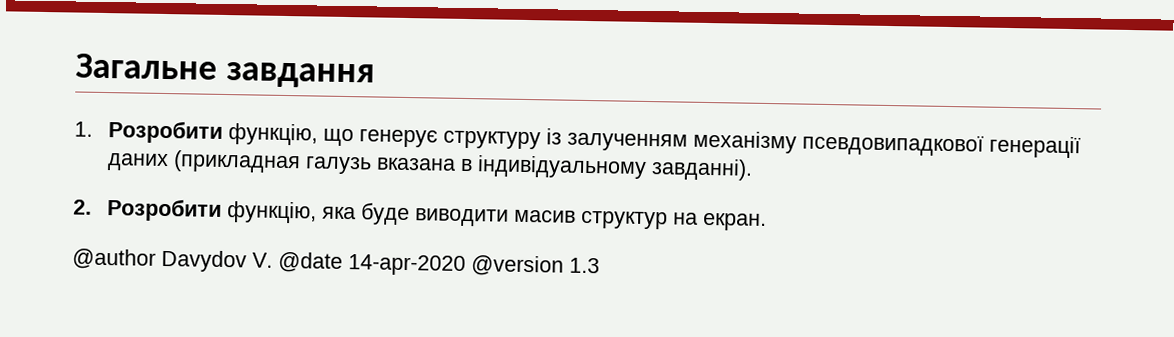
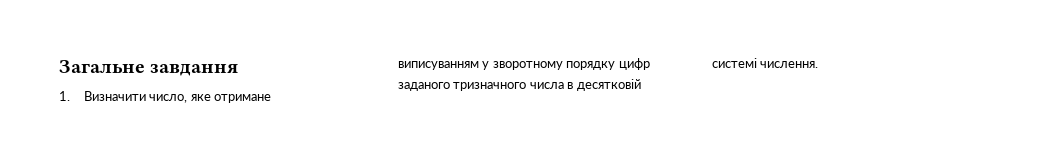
[108,120,1082,159] [107,150,754,181] [73,198,768,231] [72,248,600,277] Розробити функцію, що генерує структуру із залученням механізму псевдовипадкової генерації даних (прикладная галузь вказана в індивідуальному завданні). // 2. Розробити функцію, яка буде виводити масив структур на екран. // @author Davydov V. @date 14-apr-2020 @version 1.3 -> [83,91,272,103] [397,58,650,70] [397,79,641,91] [711,58,819,68] Визначити число, яке отримане виписуванням у зворотному порядку цифр заданого тризначного числа в десятковій системі числення.

